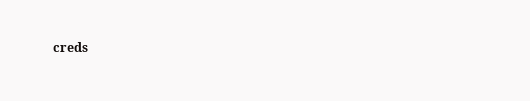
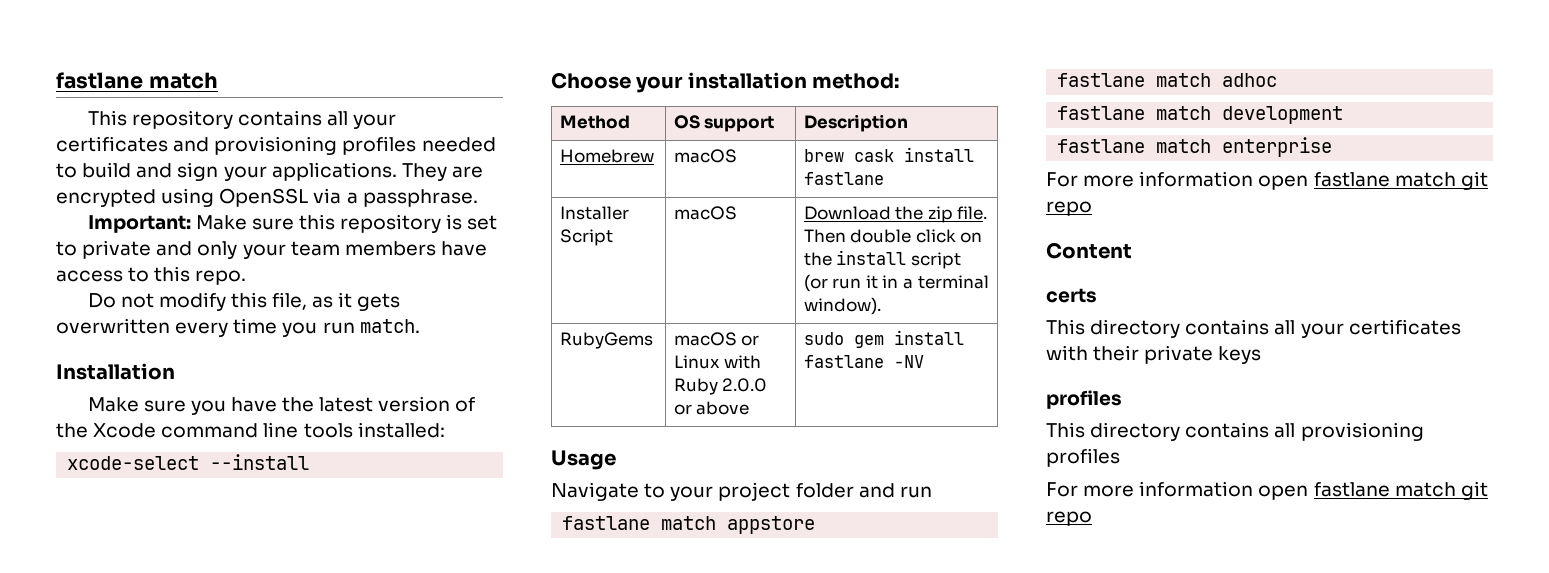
[53,42,88,52] creds -> [56,72,218,89] [87,110,397,129] [56,136,496,155] [56,162,483,181] [56,188,478,207] [87,214,498,233] [56,240,487,259] [56,266,247,285] [87,292,401,311] [56,318,420,337] [56,363,175,380] [87,396,476,415] [56,422,445,438] [67,454,310,470] [551,72,900,93] [559,115,630,129] [673,115,775,132] [803,114,908,132] [559,149,654,163] [673,149,737,163] [803,147,974,162] [803,172,884,185] [559,206,629,220] [559,229,613,246] [673,206,737,220] [803,206,988,223] [803,229,983,243] [803,250,961,269] [803,274,989,292] [803,297,881,315] [559,332,653,349] [673,332,760,346] [673,355,762,369] [673,378,768,395] [673,401,750,415] [803,330,964,348] [803,355,924,368] [551,450,616,470] [551,482,932,501] [562,516,816,534] [1057,73,1278,87] [1057,106,1344,124] [1057,137,1333,157] [1046,171,1488,190] [1046,201,1092,216] [1046,242,1132,259] [1046,288,1097,303] [1046,319,1461,338] [1046,345,1262,364] [1046,390,1122,409] [1046,422,1424,441] [1046,448,1120,467] [1046,481,1488,500] [1046,511,1092,526] fastlane match // This repository contains all your certificates and provisioning profiles needed to build and sign your applications. They are encrypted using OpenSSL via a passphrase. // Important: Make sure this repository is set to private and only your team members have access to this repo. // Do not modify this file, as it gets overwritten every time you run match. // Installation // Make sure you have the latest version of the Xcode command line tools installed: // xcode-select --install // Choose your installation method: // Method | OS support | Description // Homebrew | macOS | brew cask install fastlane // Installer Script | macOS | Download the zip file. Then double click on the install script (or run it in a terminal window). // RubyGems | macOS or Linux with Ruby 2.0.0 or above | sudo gem install fastlane -NV // Usage // Navigate to your project folder and run // fastlane match appstore // fastlane match adhoc // fastlane match development // fastlane match enterprise // For more information open fastlane match git repo // Content // certs // This directory contains all your certificates with their private keys // profiles // This directory contains all provisioning profiles // For more information open fastlane match git repo

